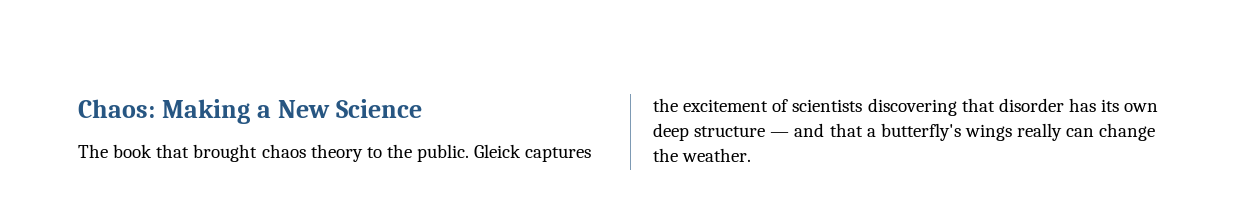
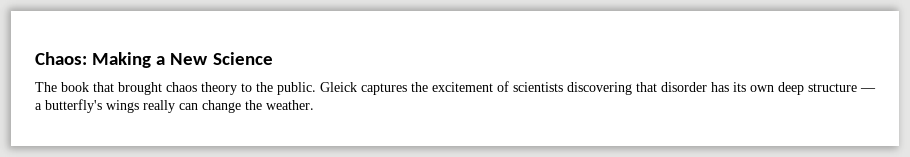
[794,123,863,137] and that -> (876, 90) none

